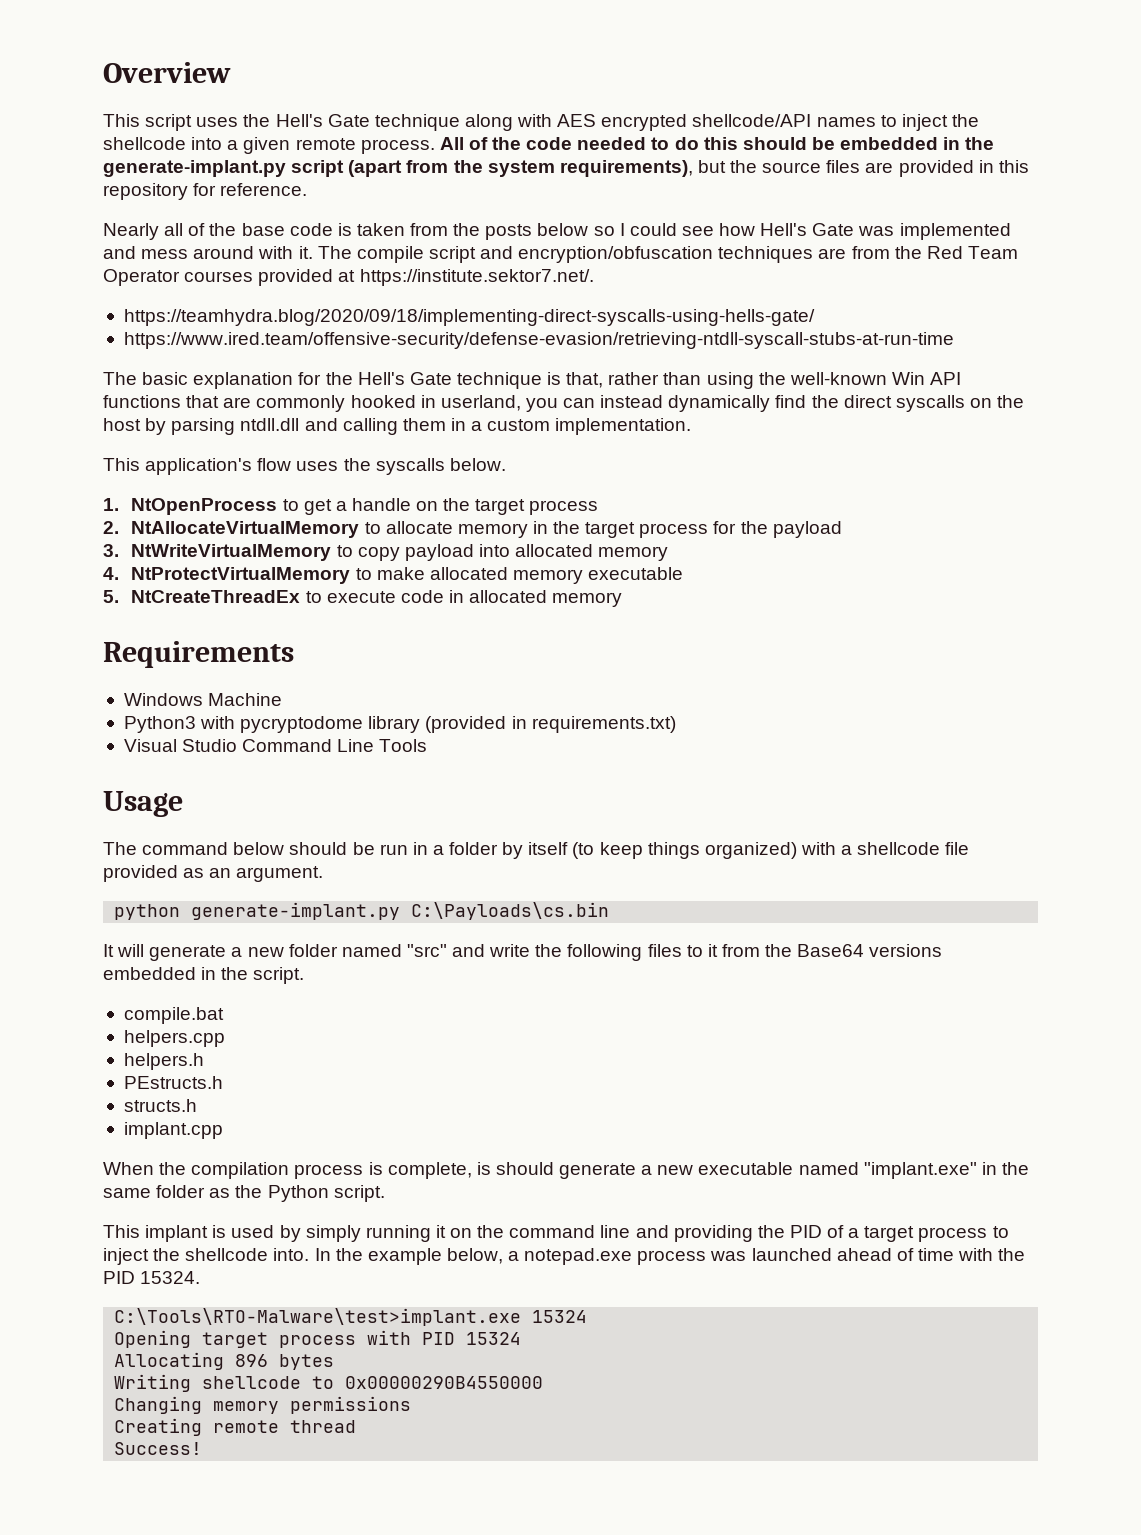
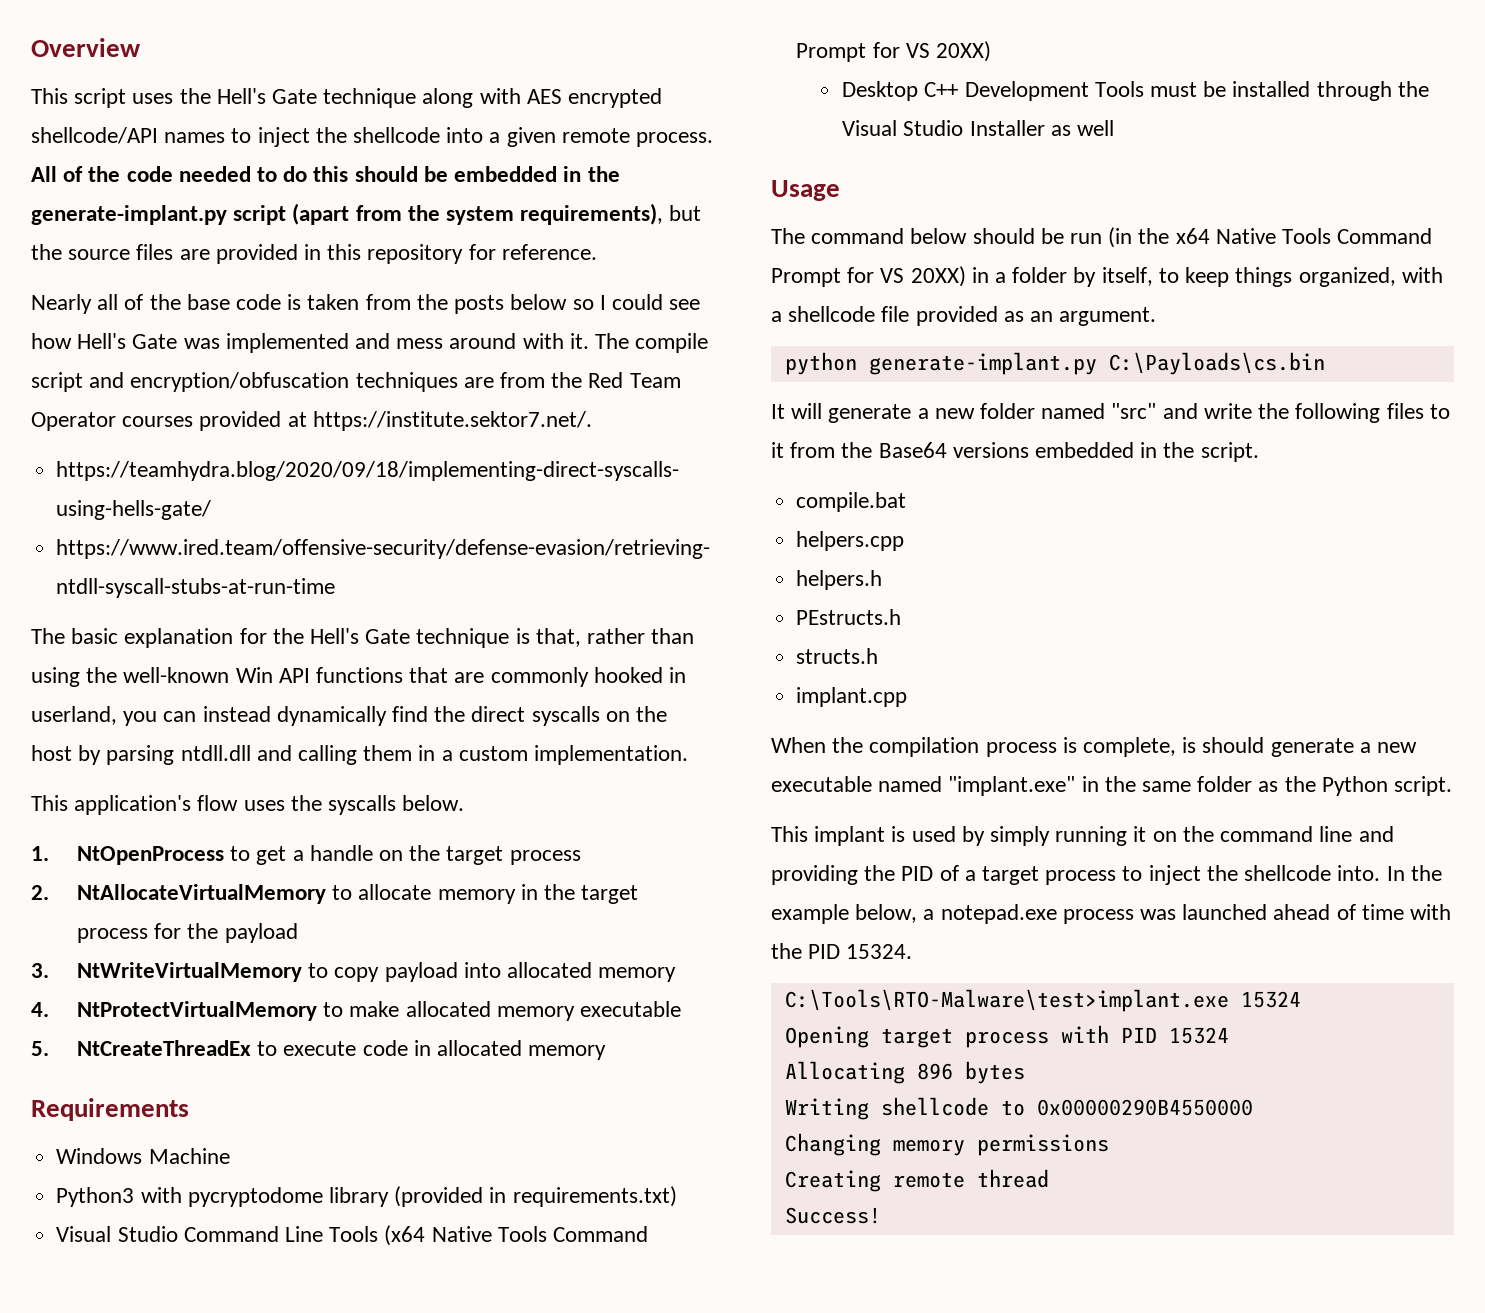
(428, 745) none -> [384,1225,648,1246] [796,41,991,62] [842,81,1429,101] [842,120,1115,136] (x64 Native Tools Command Prompt for VS 20XX) // Desktop C++ Development Tools must be installed through the Visual Studio Installer as well
(408, 849) none -> [1108,227,1433,248] [771,266,966,287] (in the x64 Native Tools Command Prompt for VS 20XX)
[528,842,595,859] itself (to -> [1101,267,1179,286] itself, to
[704,842,797,859] organized) -> [1298,267,1396,287] organized,

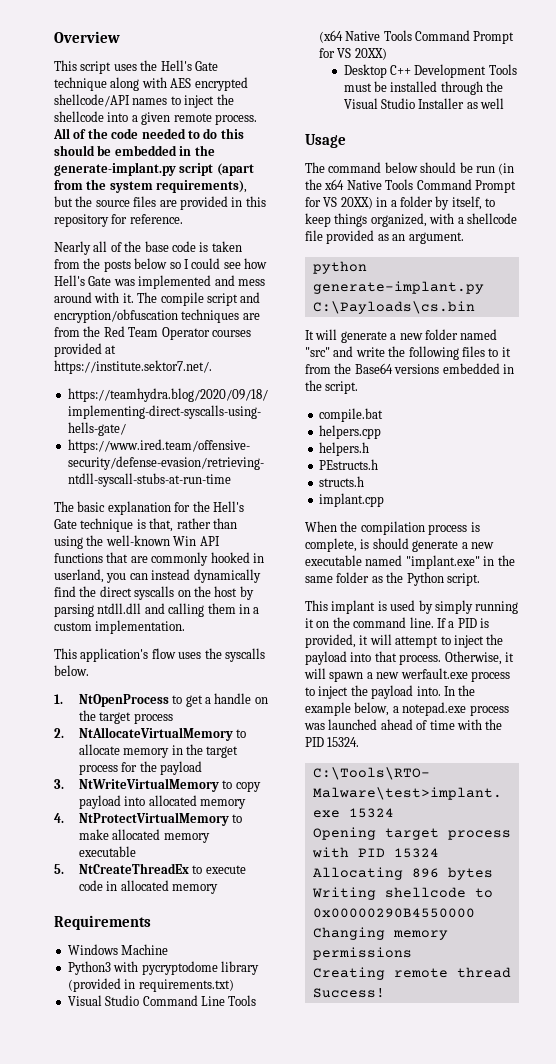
[1319,826,1394,842] [771,865,1040,885] line and providing the PID of a target -> [409,617,489,628] [305,634,504,648] [305,651,514,665] [304,668,468,682] line. If a PID is provided, it will attempt to inject the payload into that process. Otherwise, it will spawn a new werfault.exe
[1244,865,1332,881] shellcode -> [371,685,414,699] payload

